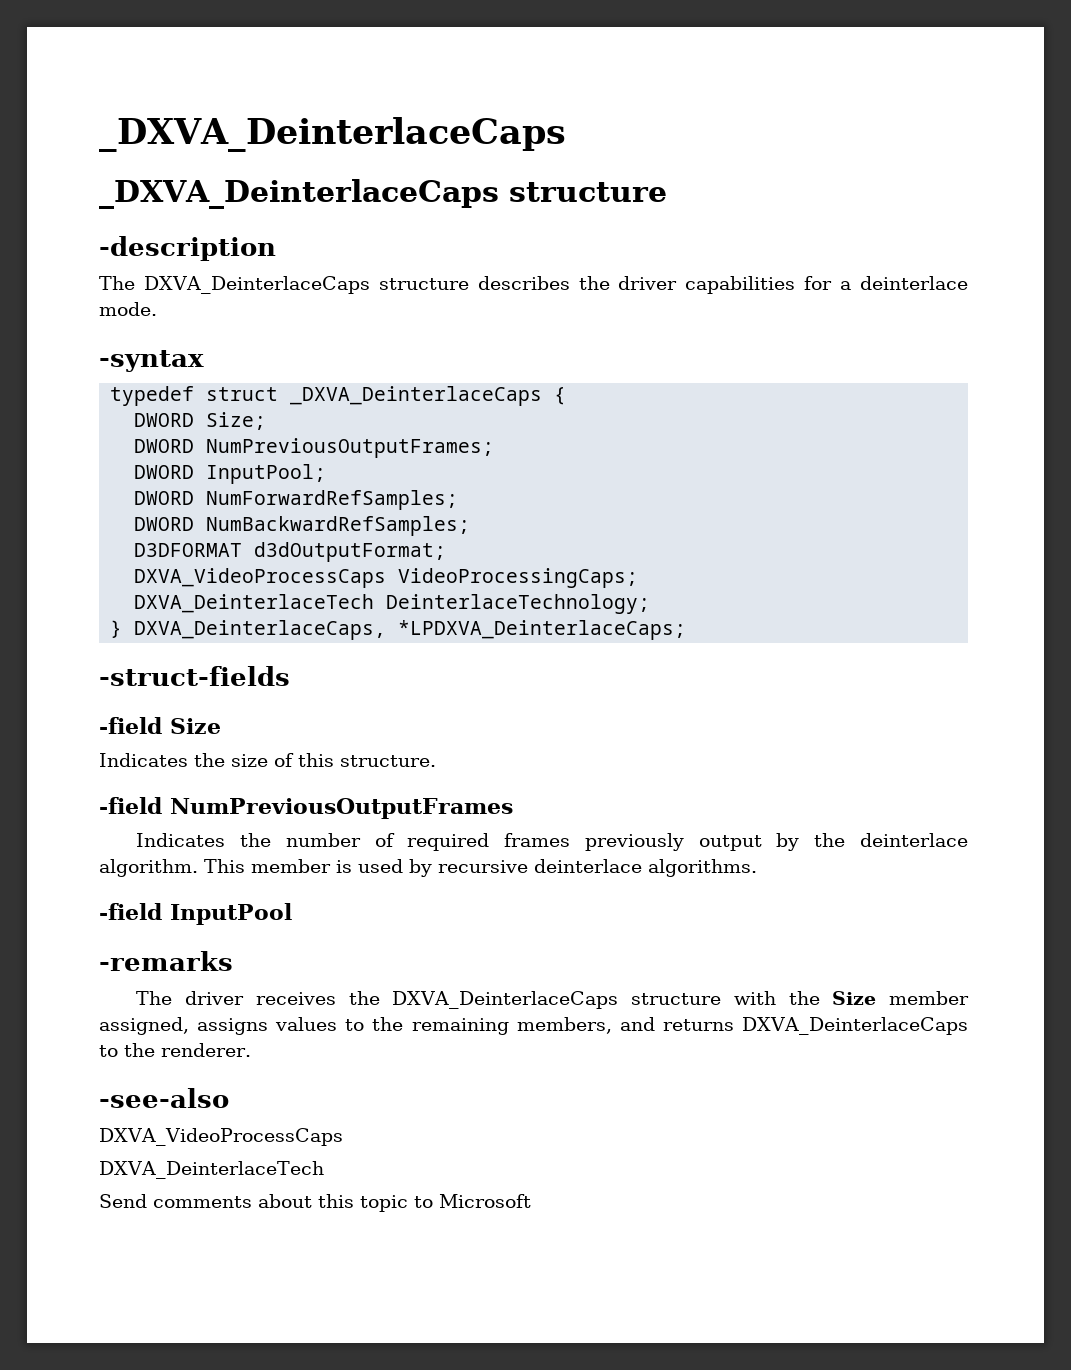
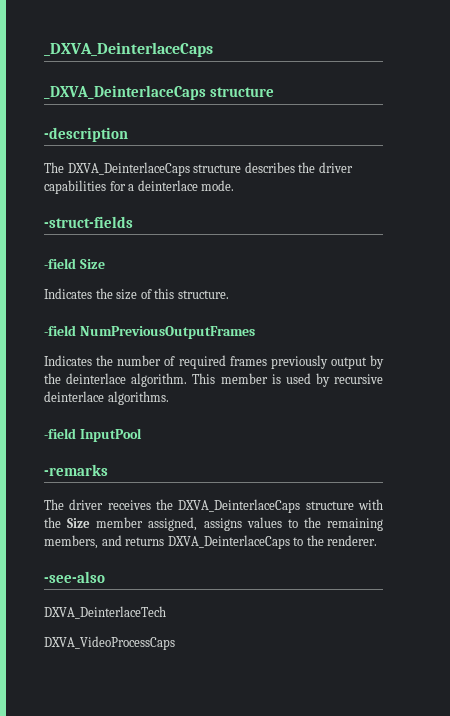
[99,350,204,372] [110,386,567,406] [134,412,267,430] [134,438,495,458] [134,464,327,484] [134,490,459,510] [134,516,471,536] [134,542,447,562] [134,568,639,588] [134,594,651,614] [110,620,687,640] // -syntax // typedef struct _DXVA_DeinterlaceCaps { // DWORD Size; // DWORD NumPreviousOutputFrames; // DWORD InputPool; // DWORD NumForwardRefSamples; // DWORD NumBackwardRefSamples; // D3DFORMAT d3dOutputFormat; // DXVA_VideoProcessCaps VideoProcessingCaps; // DXVA_DeinterlaceTech DeinterlaceTechnology; // } DXVA_DeinterlaceCaps, *LPDXVA_DeinterlaceCaps; -> (235, 185) none
[99,1128,343,1146] // DXVA_VideoProcessCaps -> (105, 577) none
[99,1194,531,1212] Send comments about this topic to Microsoft -> [44,636,175,650] DXVA_VideoProcessCaps

